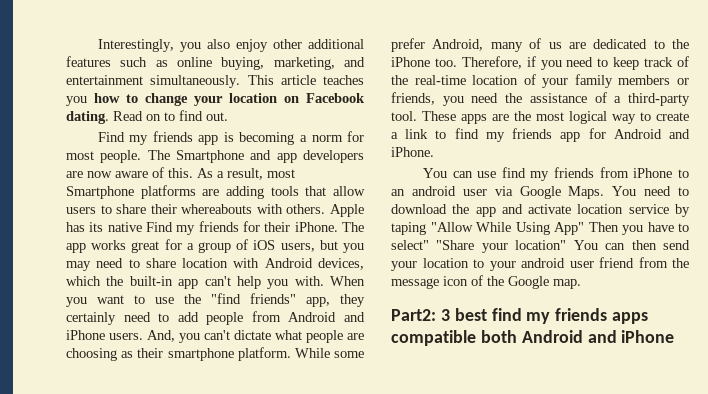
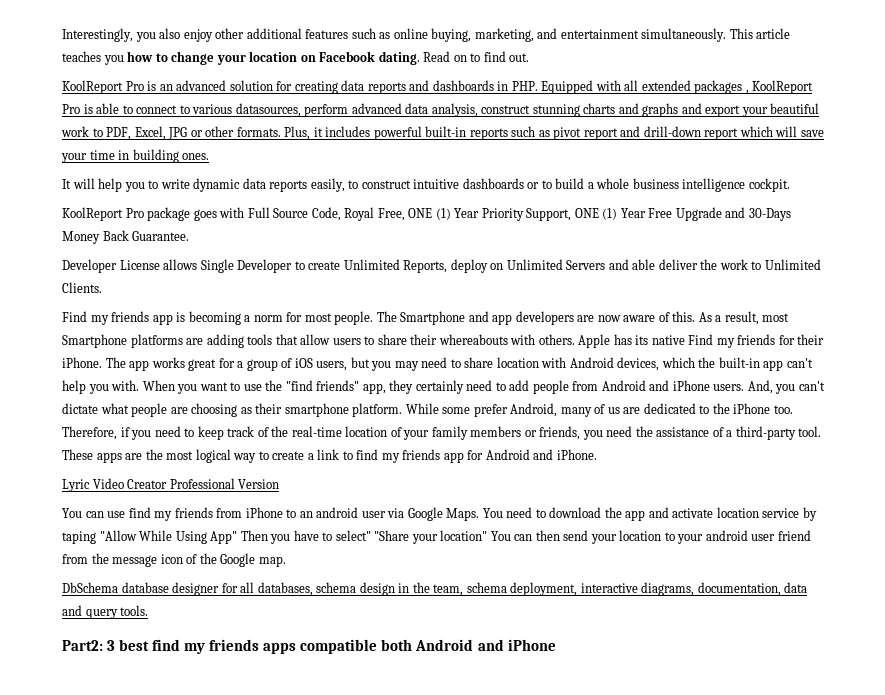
(228, 116) none -> [62,80,814,94] [62,103,820,117] [61,126,824,140] [61,149,210,163] [62,178,790,192] [62,207,791,221] [62,230,190,244] [62,259,821,273] [62,282,102,293] // KoolReport Pro is an advanced solution for creating data reports and dashboards in PHP. Equipped with all extended packages , KoolReport Pro is able to connect to various datasources, perform advanced data analysis, construct stunning charts and graphs and export your beautiful work to PDF, Excel, JPG or other formats. Plus, it includes powerful built-in reports such as pivot report and drill-down report which will save your time in building ones. // It will help you to write dynamic data reports easily, to construct intuitive dashboards or to build a whole business intelligence cockpit. // KoolReport Pro package goes with Full Source Code, Royal Free, ONE (1) Year Priority Support, ONE (1) Year Free Upgrade and 30-Days Money Back Guarantee. // Developer License allows Single Developer to create Unlimited Reports, deploy on Unlimited Servers and able deliver the work to Unlimited Clients.
(434, 152) none -> [62,478,280,492] // Lyric Video Creator Professional Version
(581, 284) none -> [62,582,808,596] [62,605,149,619] // DbSchema database designer for all databases, schema design in the team, schema deployment, interactive diagrams, documentation, data and query tools.

